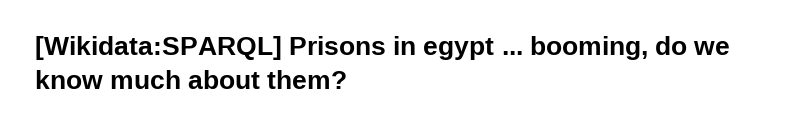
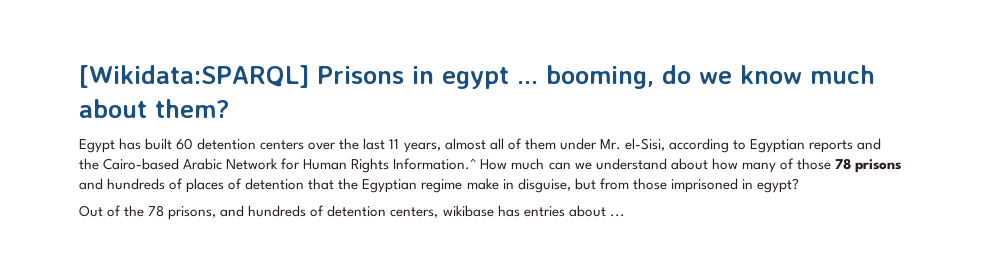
(348, 79) none -> [79,138,882,153] [79,158,901,173] [79,178,799,193] [79,205,625,220] // Egypt has built 60 detention centers over the last 11 years, almost all of them under Mr. el-Sisi, according to Egyptian reports and the Cairo-based Arabic Network for Human Rights Information.^ How much can we understand about how many of those 78 prisons and hundreds of places of detention that the Egyptian regime make in disguise, but from those imprisoned in egypt? // Out of the 78 prisons, and hundreds of detention centers, wikibase has entries about ...

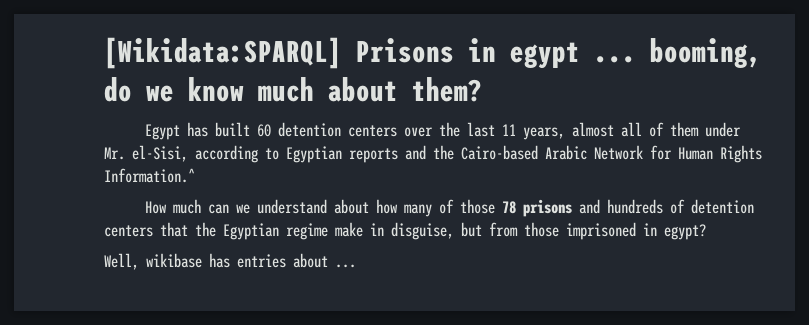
(477, 164) none -> (195, 175) //
[186,178,305,193] places of detention -> [691,199,755,214] [104,225,153,237] detention centers
[79,205,439,220] Out of the 78 prisons, and hundreds of detention centers, -> [104,253,139,270] Well,

